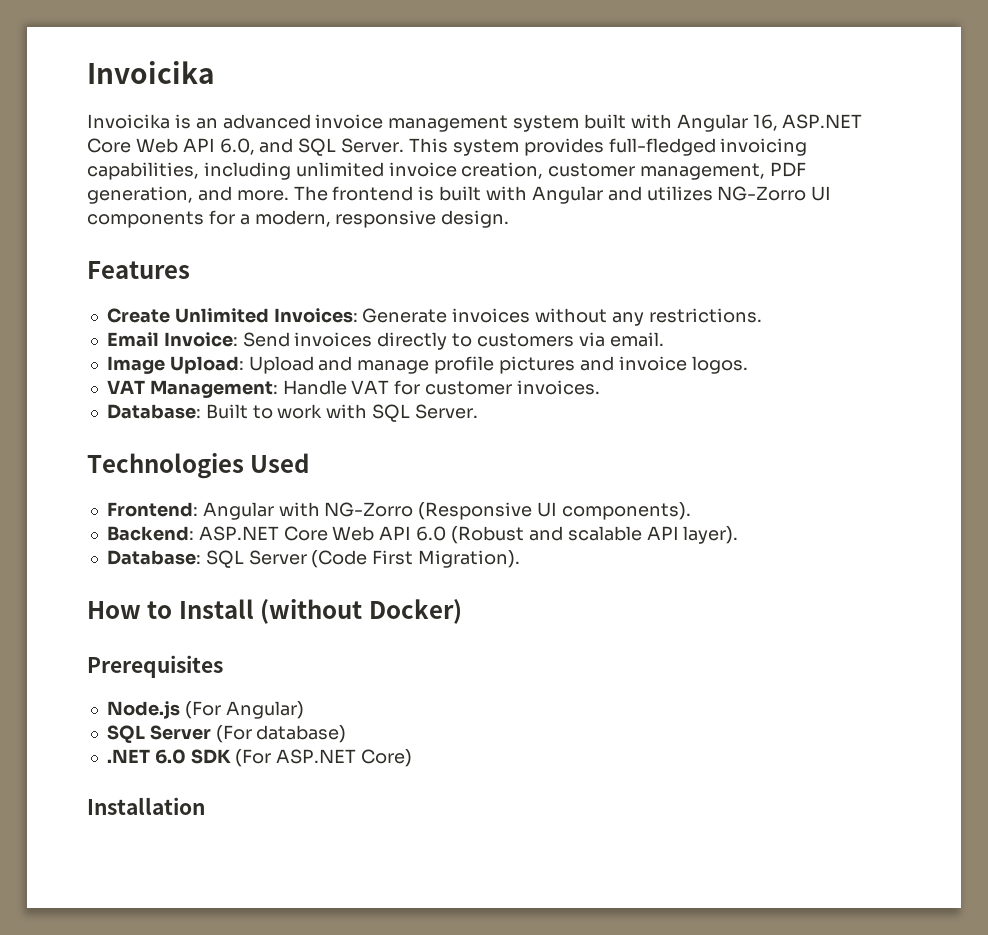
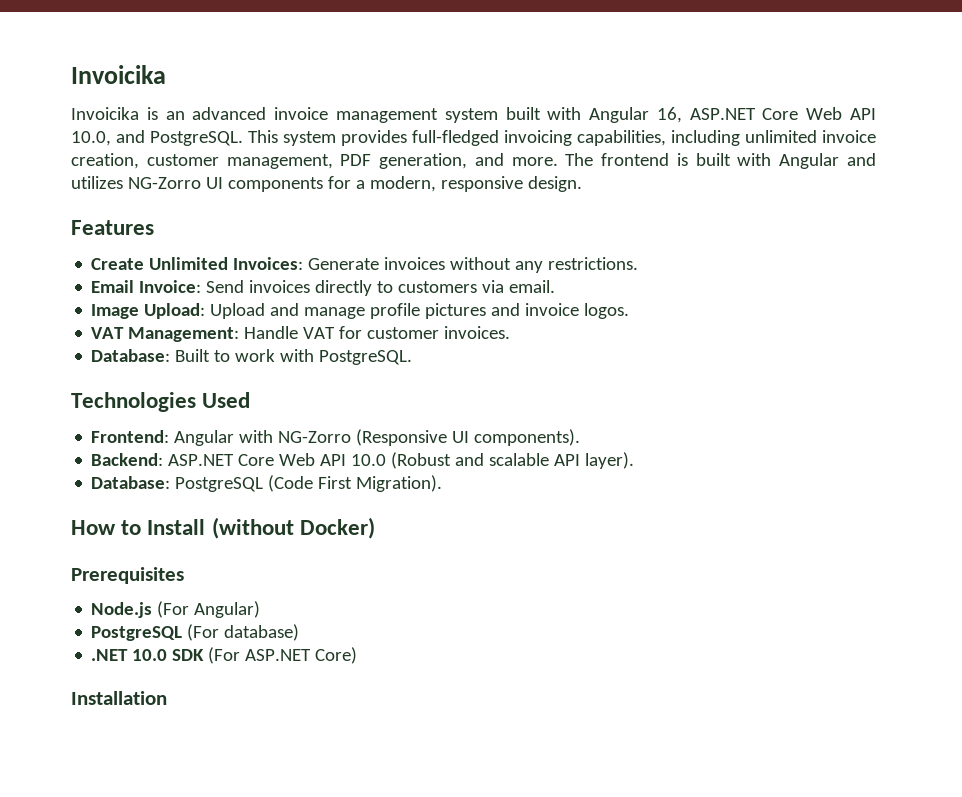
[219,138,405,156] 6.0, and SQL Server. -> [71,130,243,146] 10.0, and PostgreSQL.
[372,404,478,422] SQL Server. -> [319,350,413,365] PostgreSQL.
[416,526,447,541] 6.0 -> [351,454,387,466] 10.0
[205,550,307,568] SQL Server -> [175,477,264,492] PostgreSQL
[106,725,211,743] SQL Server -> [91,626,183,641] PostgreSQL
[154,749,186,764] 6.0 -> [132,649,168,661] 10.0

